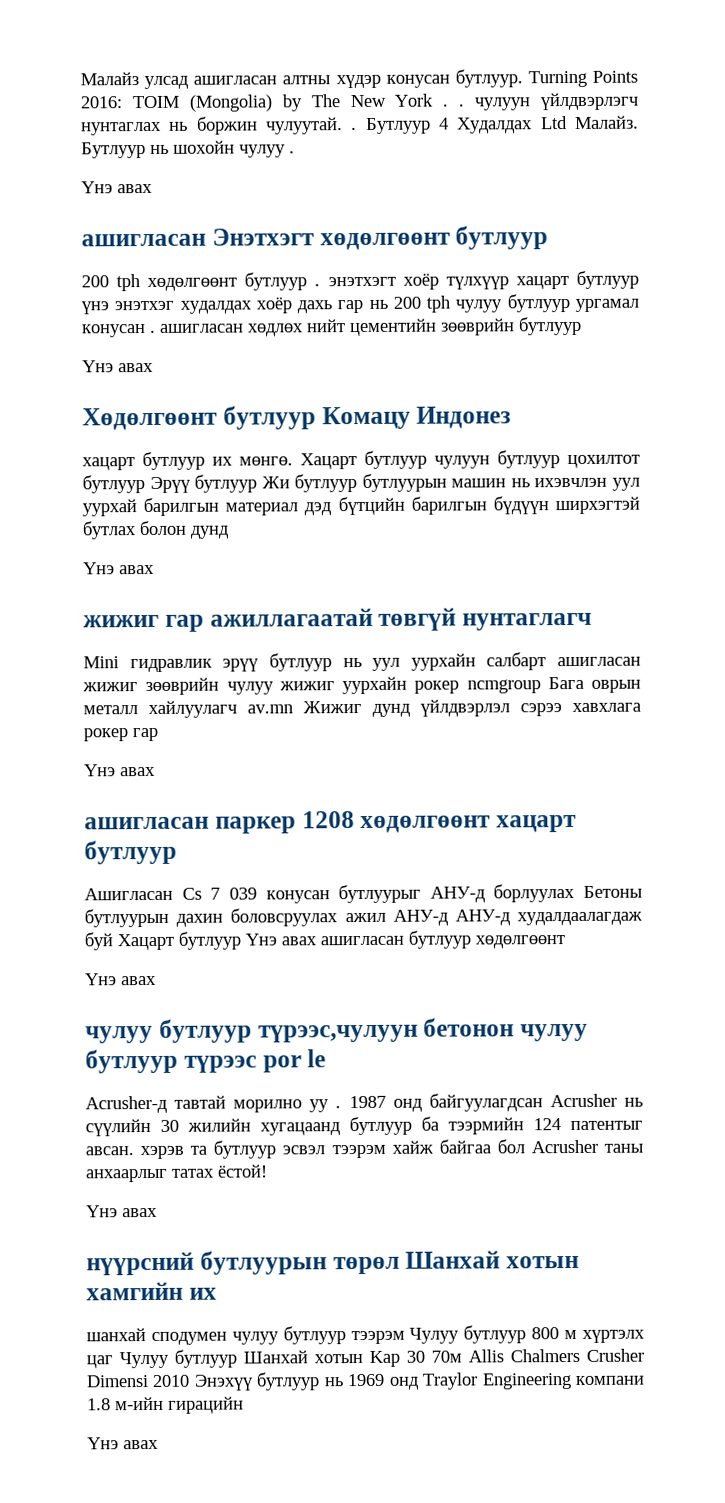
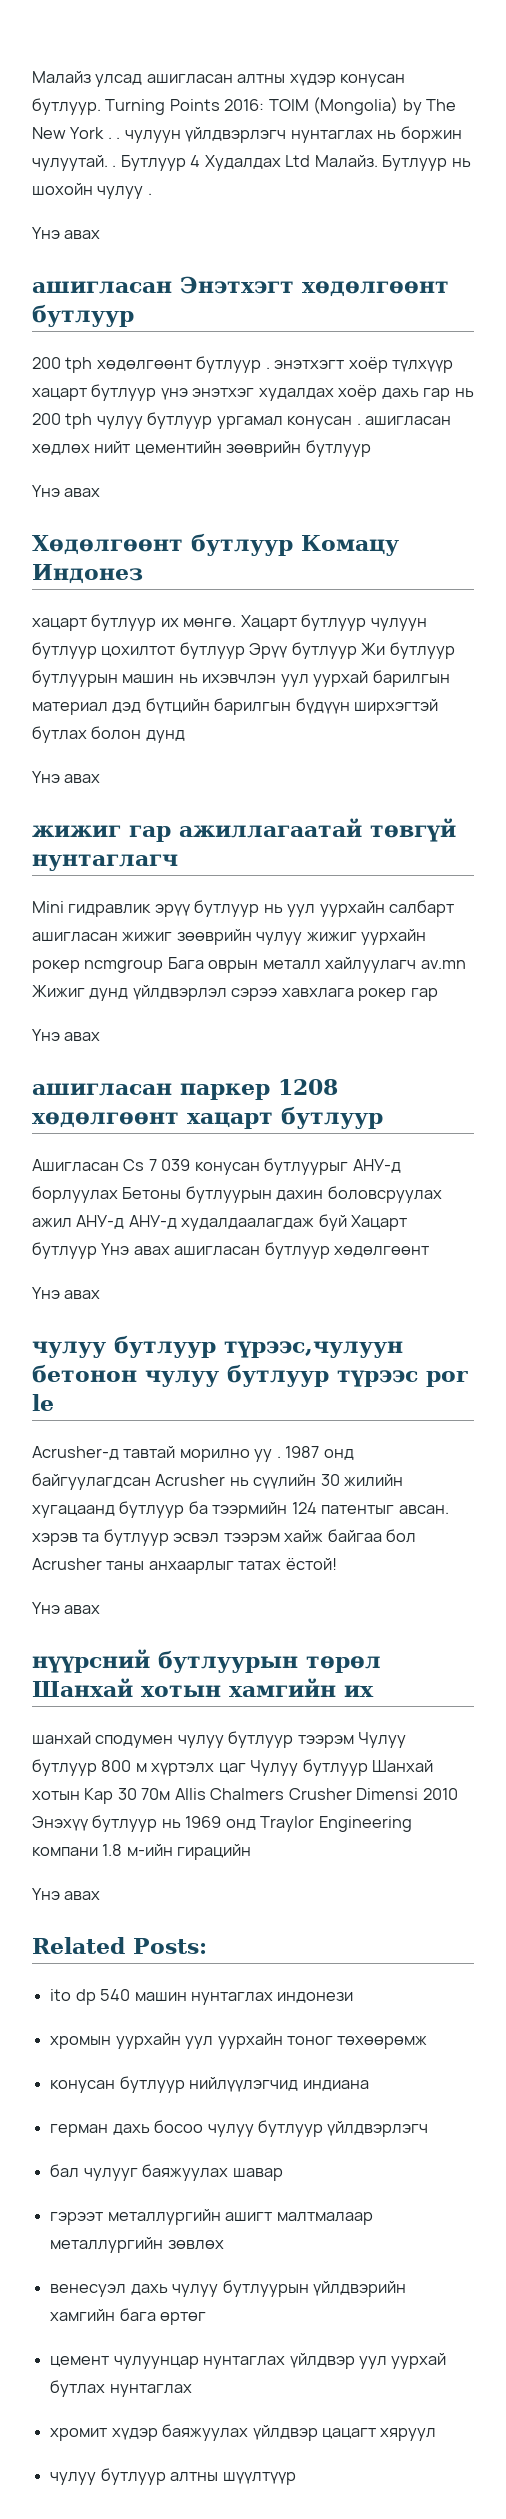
(159, 1444) none -> [32,1937,207,1954] [50,1989,354,2005] [50,2033,428,2049] [50,2076,369,2093] [50,2120,429,2137] [50,2164,283,2181] [50,2209,373,2225] [50,2237,224,2253] [50,2280,406,2297] [50,2308,207,2325] [50,2353,447,2369] [50,2380,192,2397] [50,2424,437,2441] [50,2468,296,2485] // Related Posts: // ito dp 540 машин нунтаглах индонези // хромын уурхайн уул уурхайн тоног төхөөрөмж // конусан бутлуур нийлүүлэгчид индиана // герман дахь босоо чулуу бутлуур үйлдвэрлэгч // бал чулууг баяжуулах шавар // гэрээт металлургийн ашигт малтмалаар металлургийн зөвлөх // венесуэл дахь чулуу бутлуурын үйлдвэрийн хамгийн бага өртөг // цемент чулуунцар нунтаглах үйлдвэр уул уурхай бутлах нунтаглах // хромит хүдэр баяжуулах үйлдвэр цацагт хяруул // чулуу бутлуур алтны шүүлтүүр

